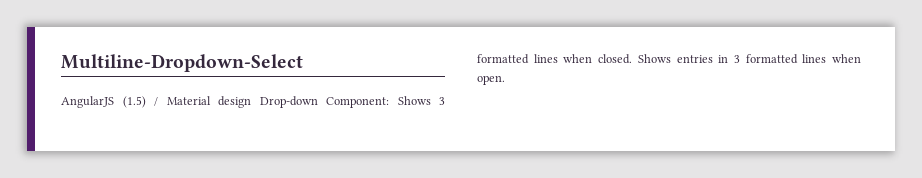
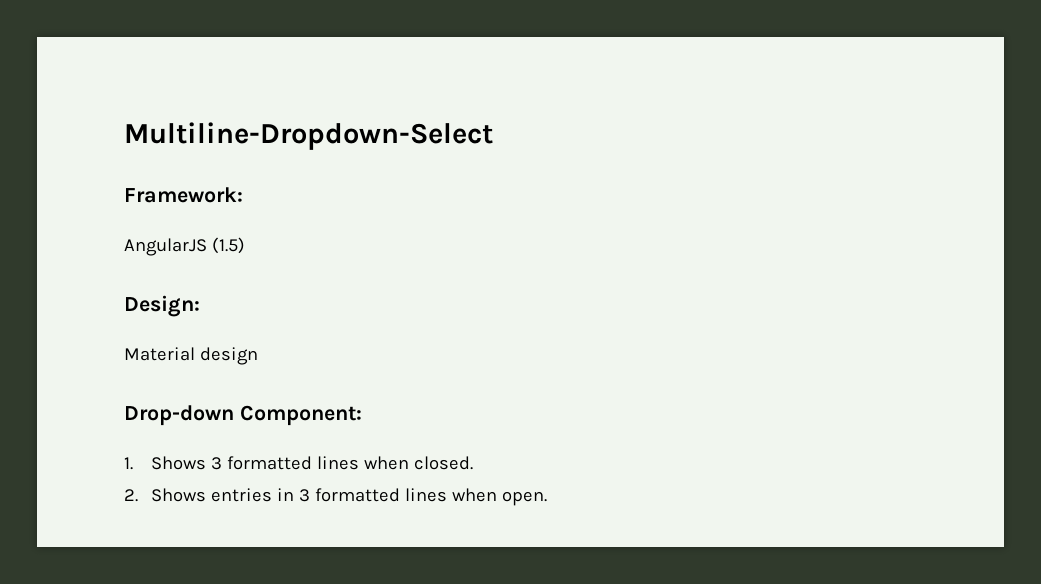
(303, 63) none -> [124,187,243,203] // Framework:
[154,97,158,106] / -> [124,295,200,317] // Design: //
(251, 102) none -> (258, 356) //
(389, 102) none -> [124,457,133,470] // 1.
(633, 59) none -> [124,489,138,502] // 2.

